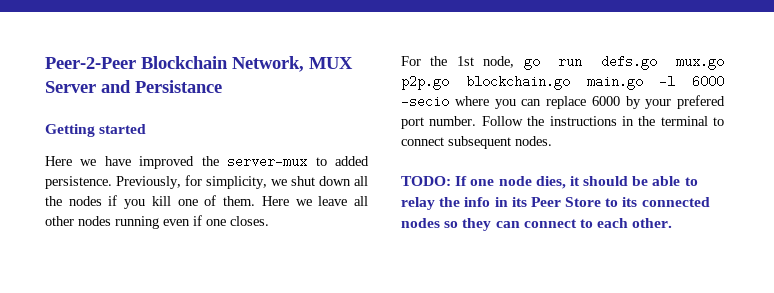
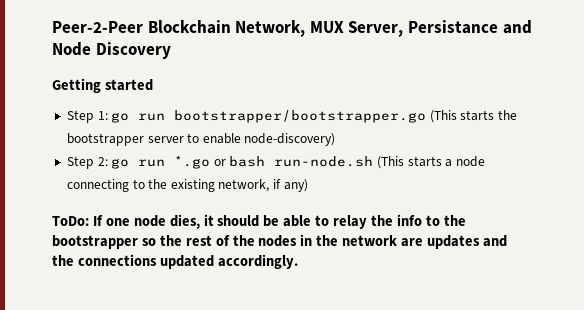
[45,80,222,93] [45,124,147,137] [45,155,369,169] [45,175,368,189] [45,195,368,209] [45,215,269,229] [401,55,724,70] [401,75,724,90] [401,95,725,109] [401,116,724,129] [401,136,552,149] [401,176,451,186] Server and Persistance // Getting started // Here we have improved the server-mux to added persistence. Previously, for simplicity, we shut down all the nodes if you kill one of them. Here we leave all other nodes running even if one closes. // For the 1st node, go run defs.go mux.go p2p.go blockchain.go main.go -l 6000 -secio where you can replace 6000 by your prefered port number. Follow the instructions in the terminal to connect subsequent nodes. // TODO: -> [348,20,532,37] [52,42,171,59] [52,78,153,93] [66,110,518,123] [66,133,336,146] [66,156,486,169] [66,179,308,192] [52,216,89,226] Server, Persistance and Node Discovery // Getting started // Step 1: go run bootstrapper/bootstrapper.go (This starts the bootstrapper server to enable node-discovery) // Step 2: go run *.go or bash run-node.sh (This starts a node connecting to the existing network, if any) // ToDo:
[494,197,710,207] [401,218,673,231] in its Peer Store to its connected nodes so they can connect to each other. -> [425,215,466,226] [52,234,507,249] [52,254,298,269] to the bootstrapper so the rest of the nodes in the network are updates and the connections updated accordingly.

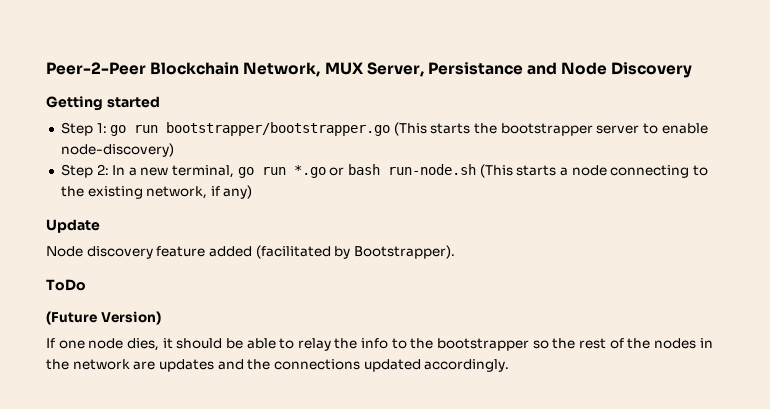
(108, 161) none -> [112,165,235,178] In a new terminal,
[52,216,89,226] ToDo: -> [46,219,100,233] [46,245,455,259] [46,279,86,291] [46,311,161,325] Update // Node discovery feature added (facilitated by Bootstrapper). // ToDo // (Future Version) //

